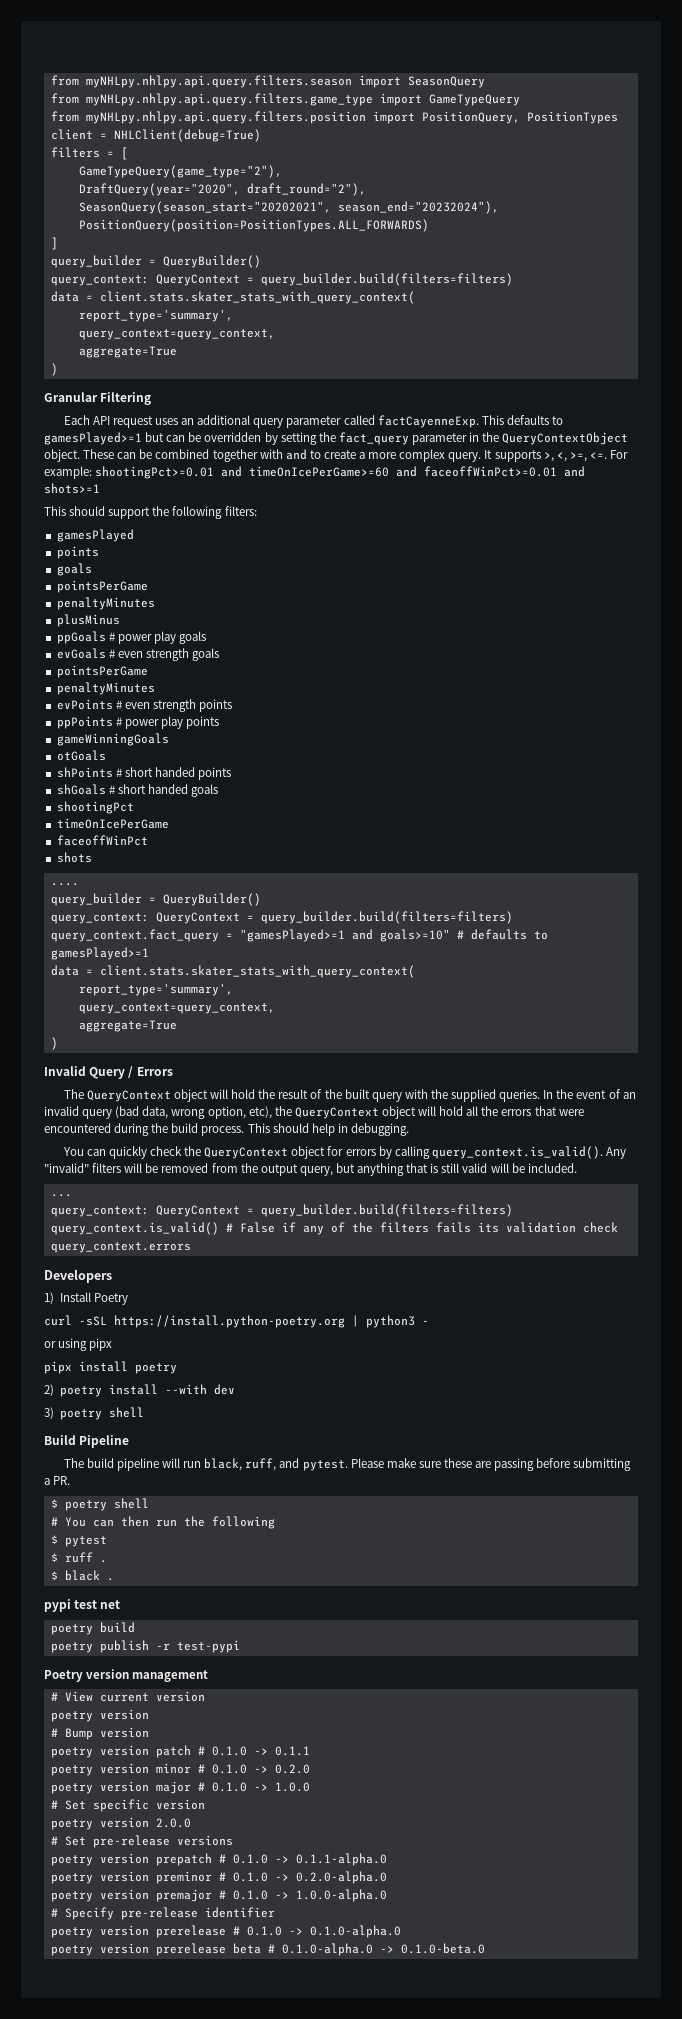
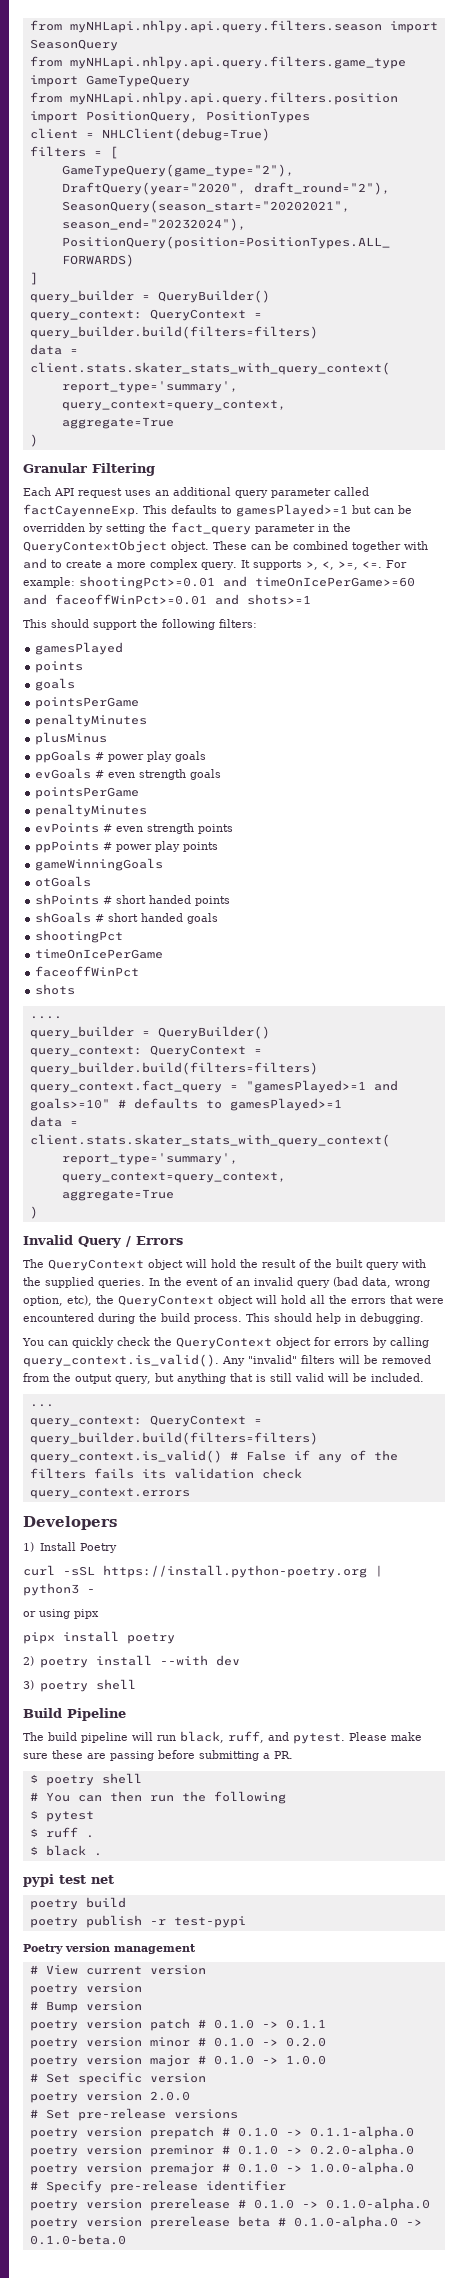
[50,75,352,88] from myNHLpy.nhlpy.api.query.filters.season -> [29,20,382,33] from myNHLapi.nhlpy.api.query.filters.season
[85,93,373,106] myNHLpy.nhlpy.api.query.filters.game_type -> [69,56,406,69] myNHLapi.nhlpy.api.query.filters.game_type
[85,111,366,124] myNHLpy.nhlpy.api.query.filters.position -> [69,92,398,105] myNHLapi.nhlpy.api.query.filters.position

